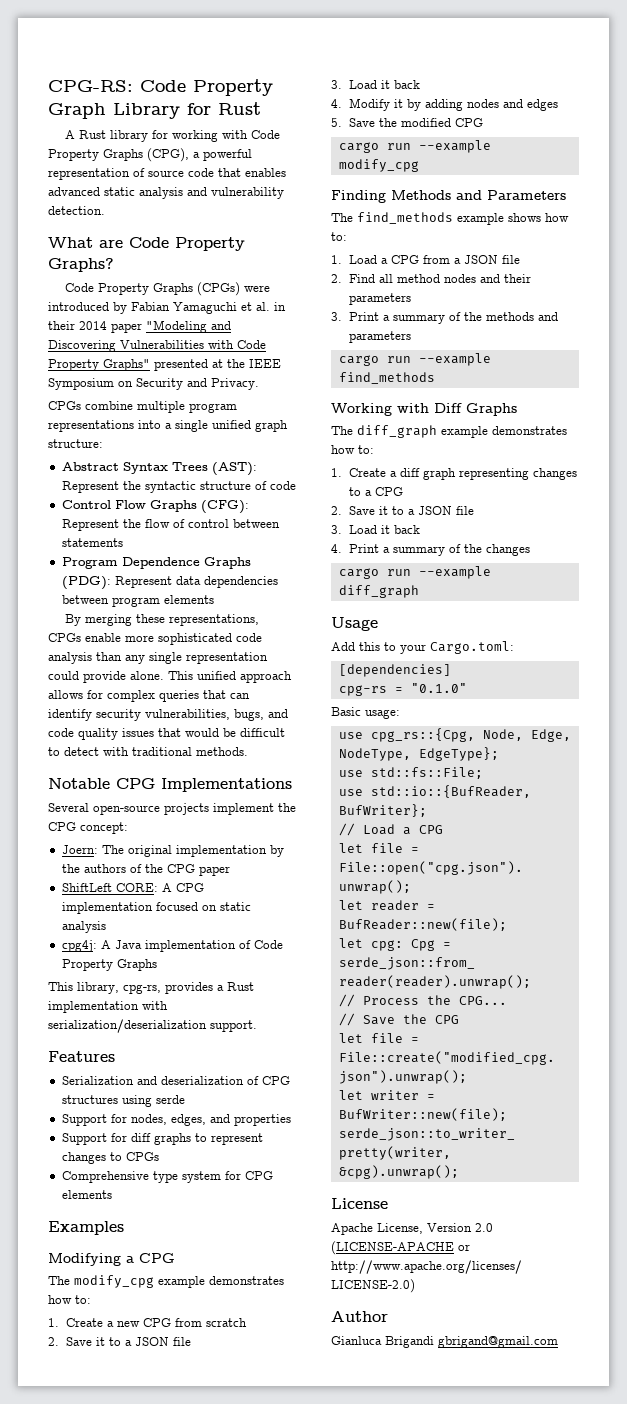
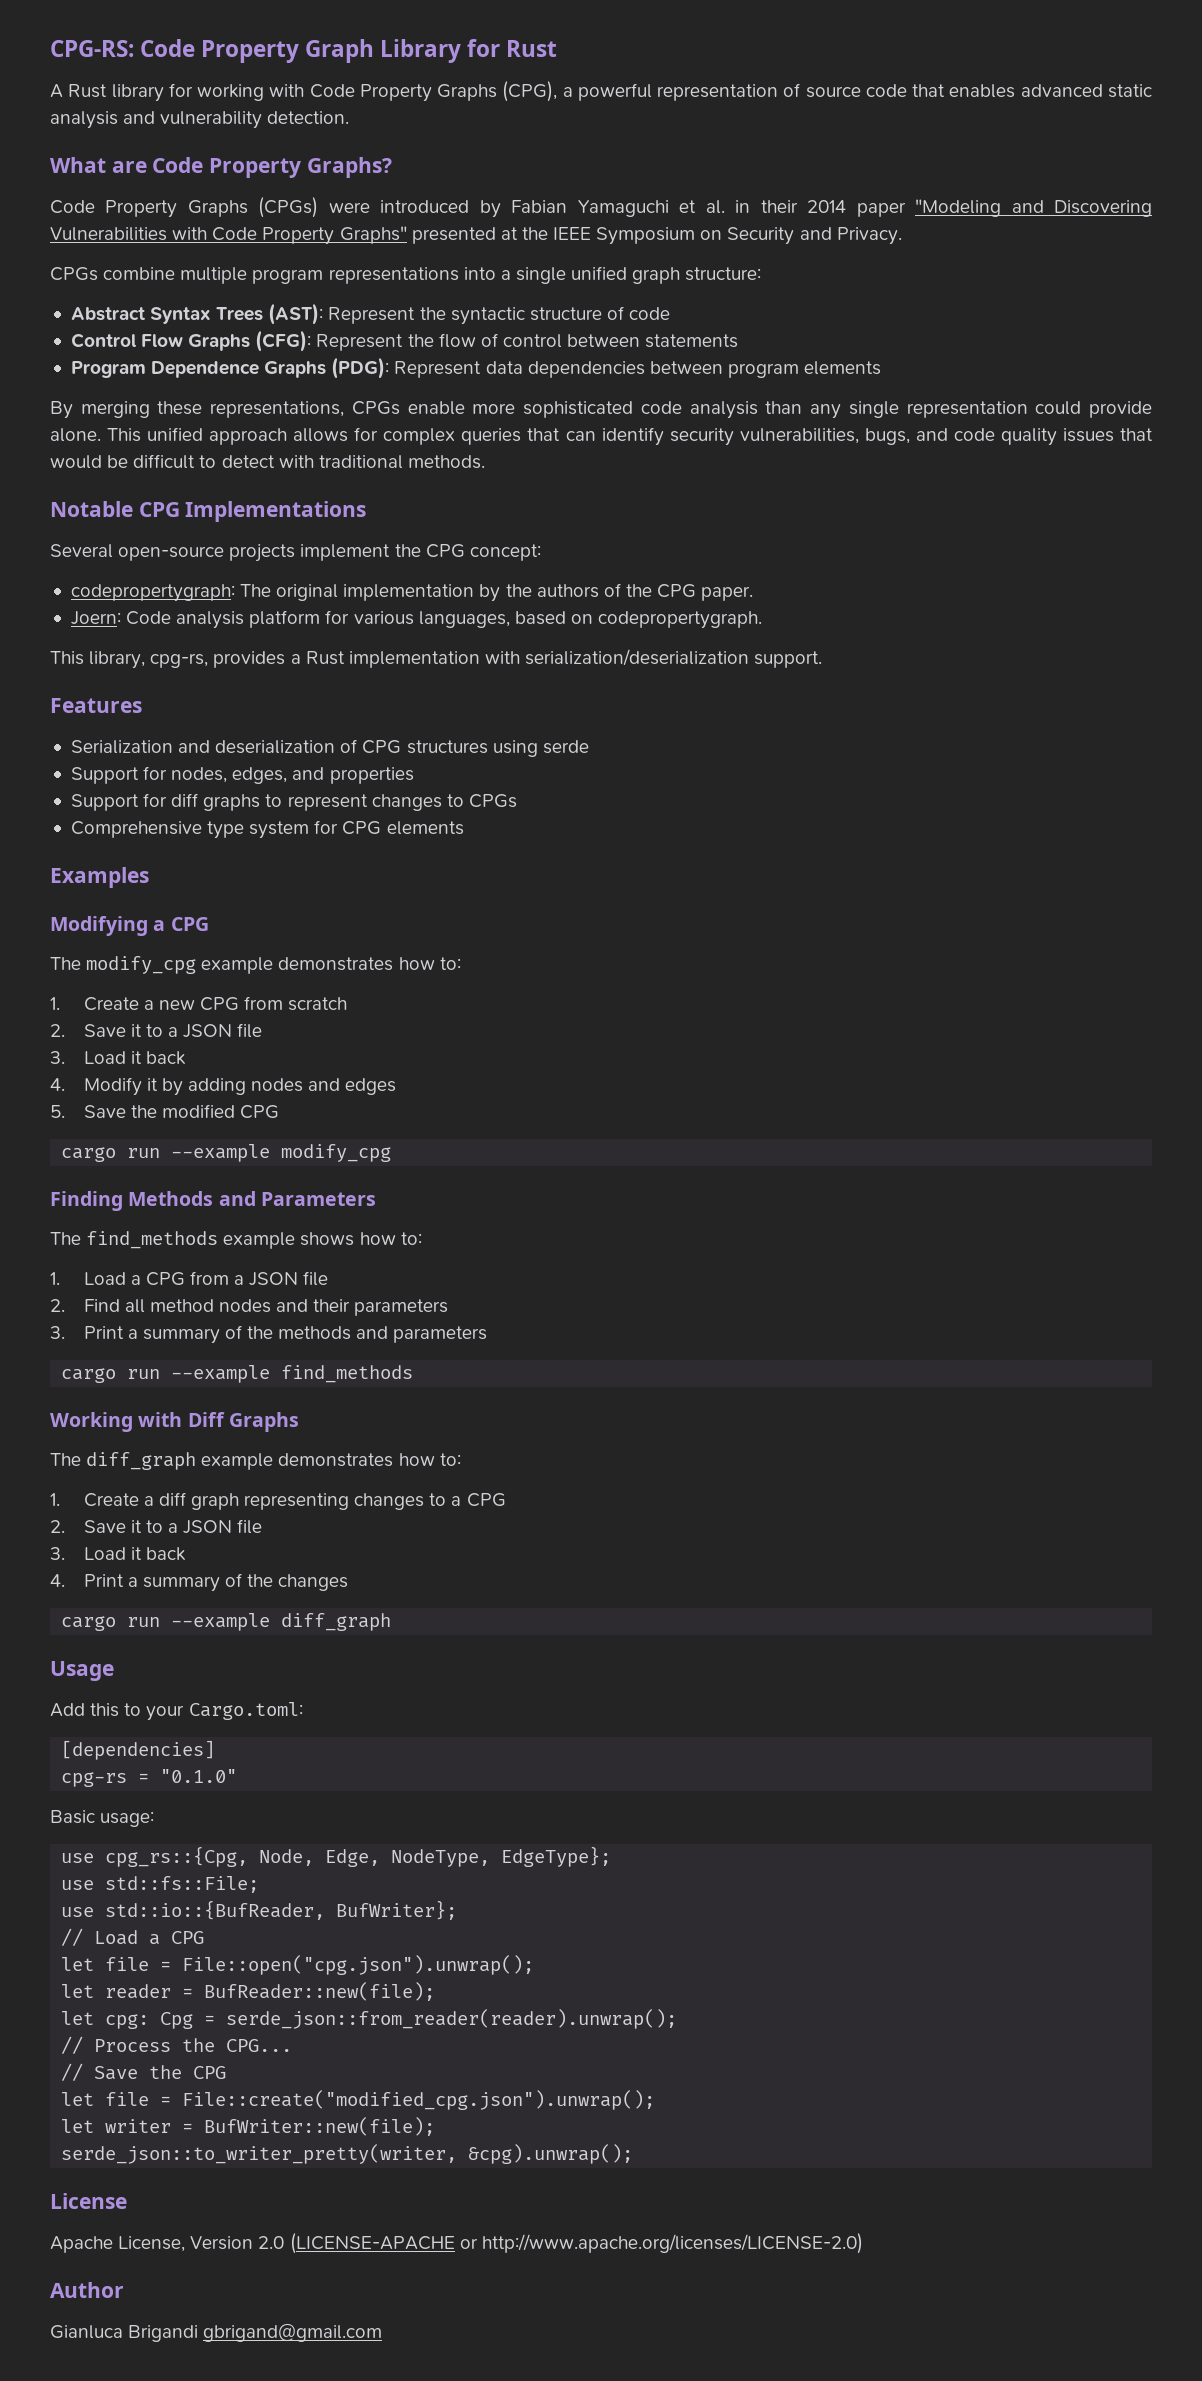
[61,845,98,854] Joern: -> [70,584,235,602] codepropertygraph:
[198,866,230,876] [61,883,204,892] [61,902,251,914] [61,921,106,933] [61,940,283,952] [61,959,157,971] paper // ShiftLeft CORE: A CPG implementation focused on static analysis // cpg4j: A Java implementation of Code Property Graphs -> [701,586,754,601] [70,610,763,629] paper. // Joern: Code analysis platform for various languages, based on codepropertygraph.

